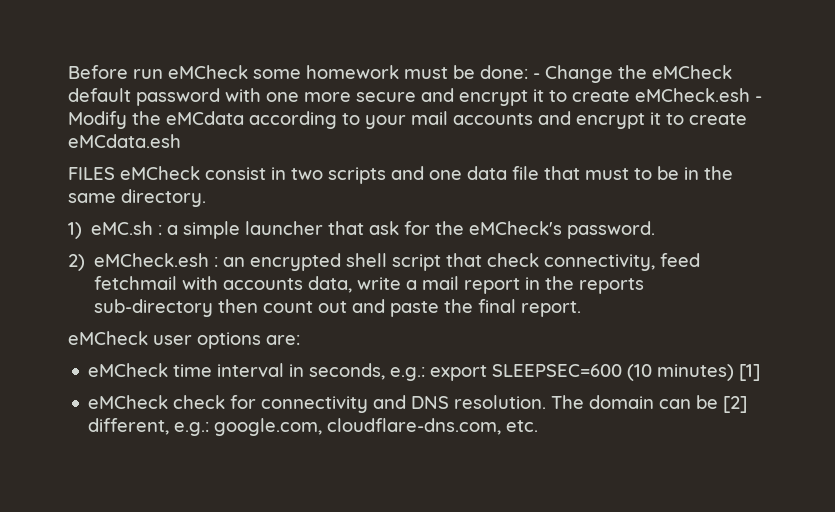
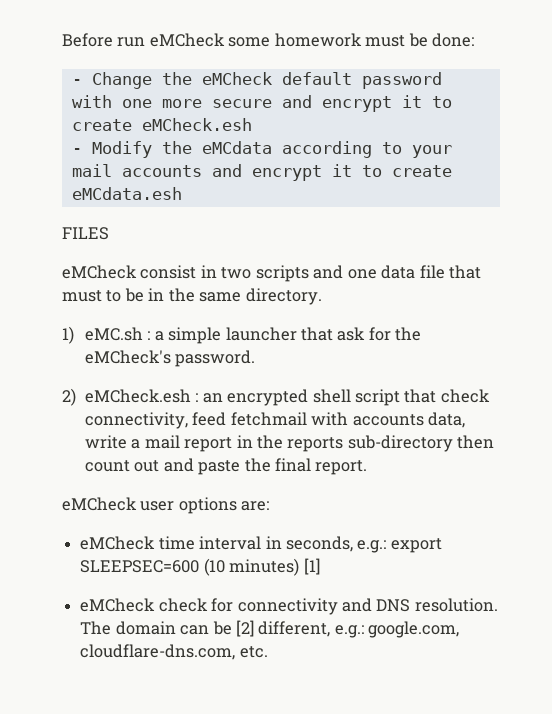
(528, 72) none -> (475, 40) //
(750, 95) none -> (252, 124) //
(115, 173) none -> (109, 233) //

